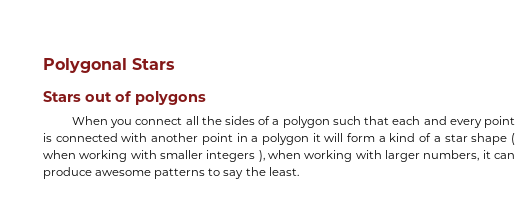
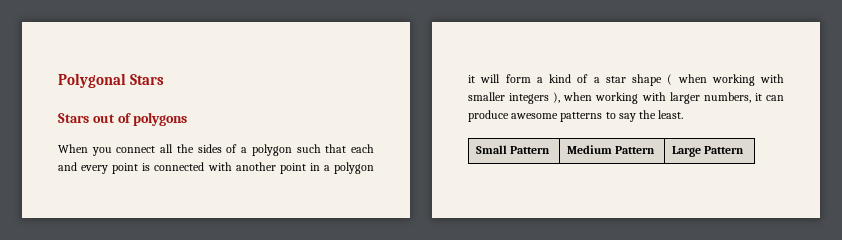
(299, 171) none -> [476,145,551,154] [567,145,656,154] [672,146,745,157] // Small Pattern | Medium Pattern | Large Pattern

